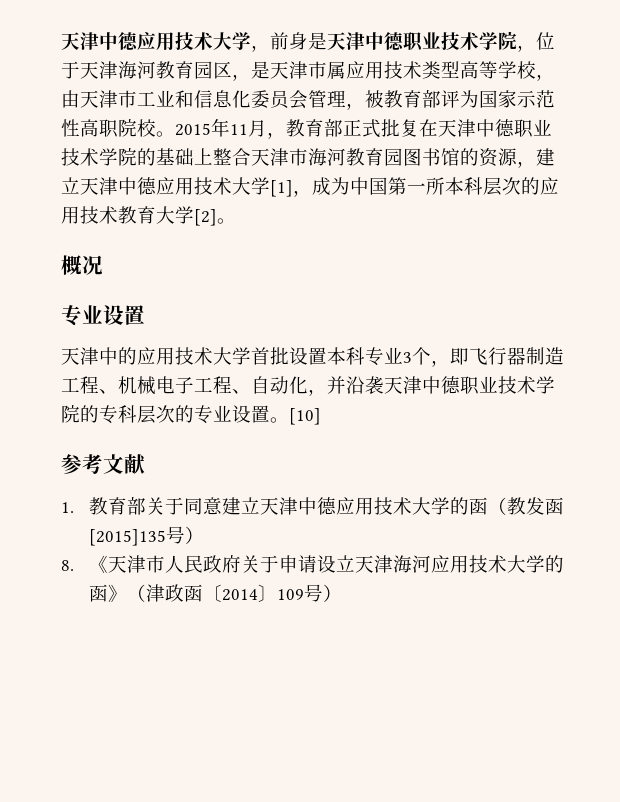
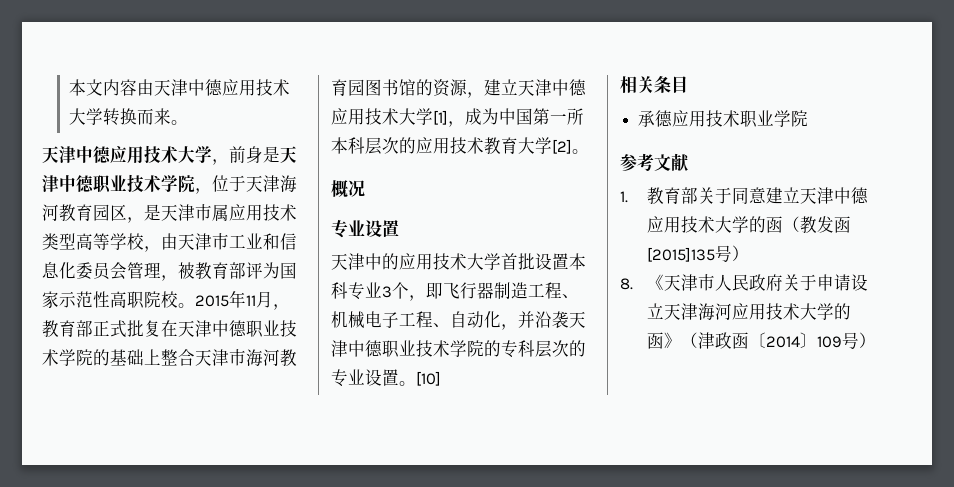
(61, 41) none -> [68,79,290,96] [68,108,188,126] 本文内容由天津中德应用技术大学转换而来。 //
(321, 416) none -> [620,76,688,94] [638,110,809,128] // 相关条目 // 承德应用技术职业学院

